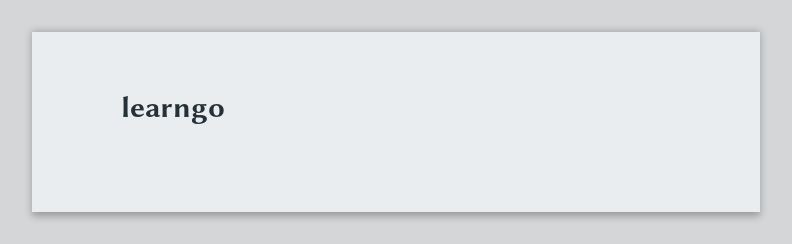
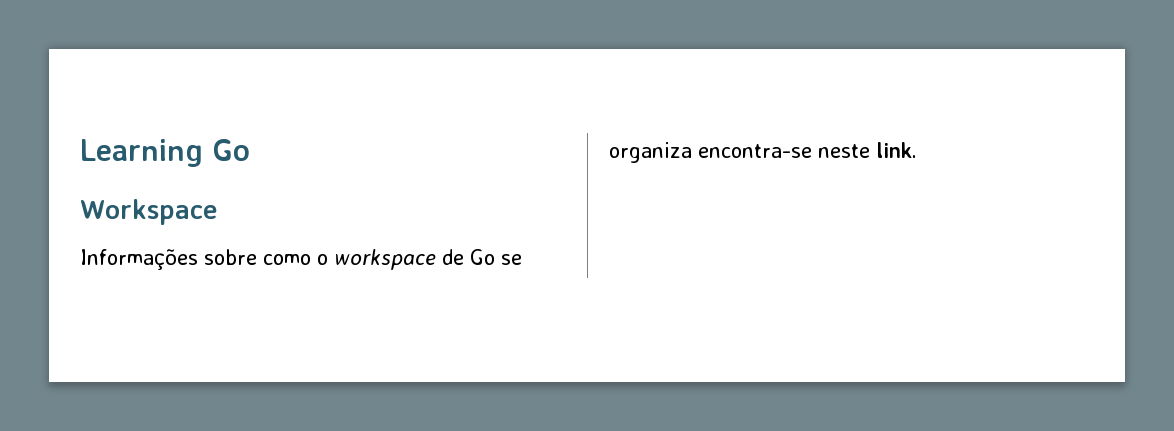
[121,96,225,124] learngo -> [80,139,250,167] [80,199,218,225] [80,249,522,270] [609,142,917,163] Learning Go // Workspace // Informações sobre como o workspace de Go se organiza encontra-se neste link.

